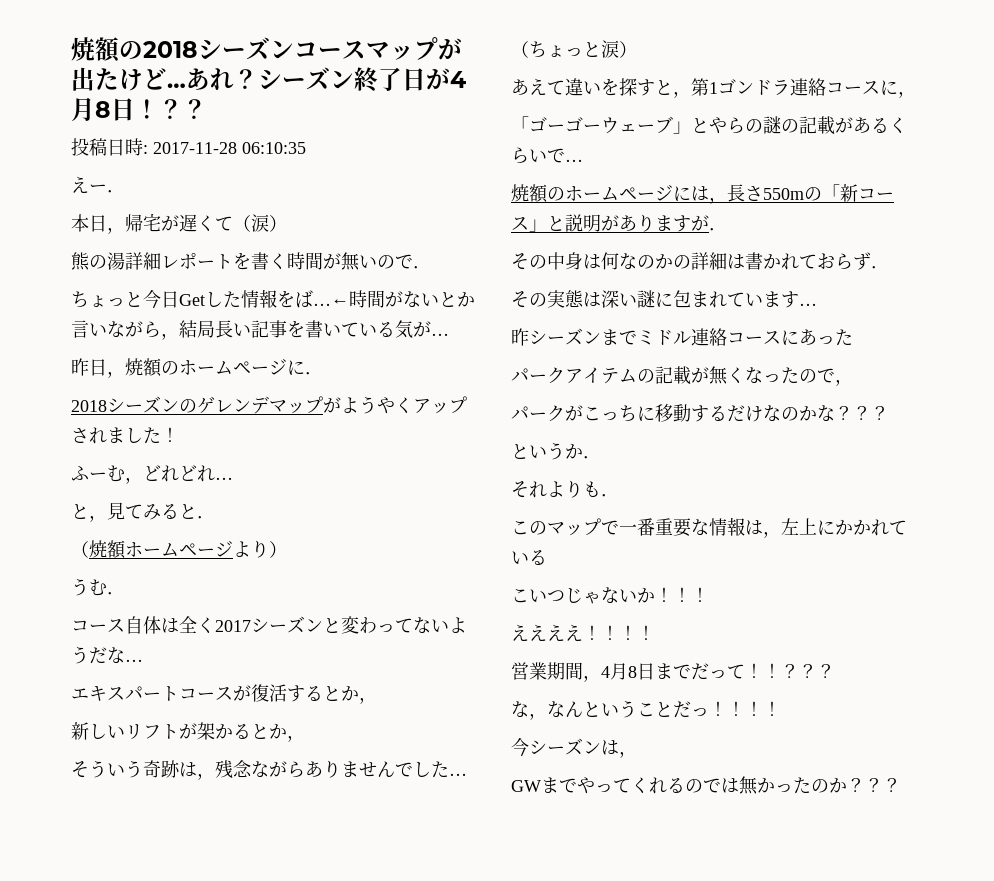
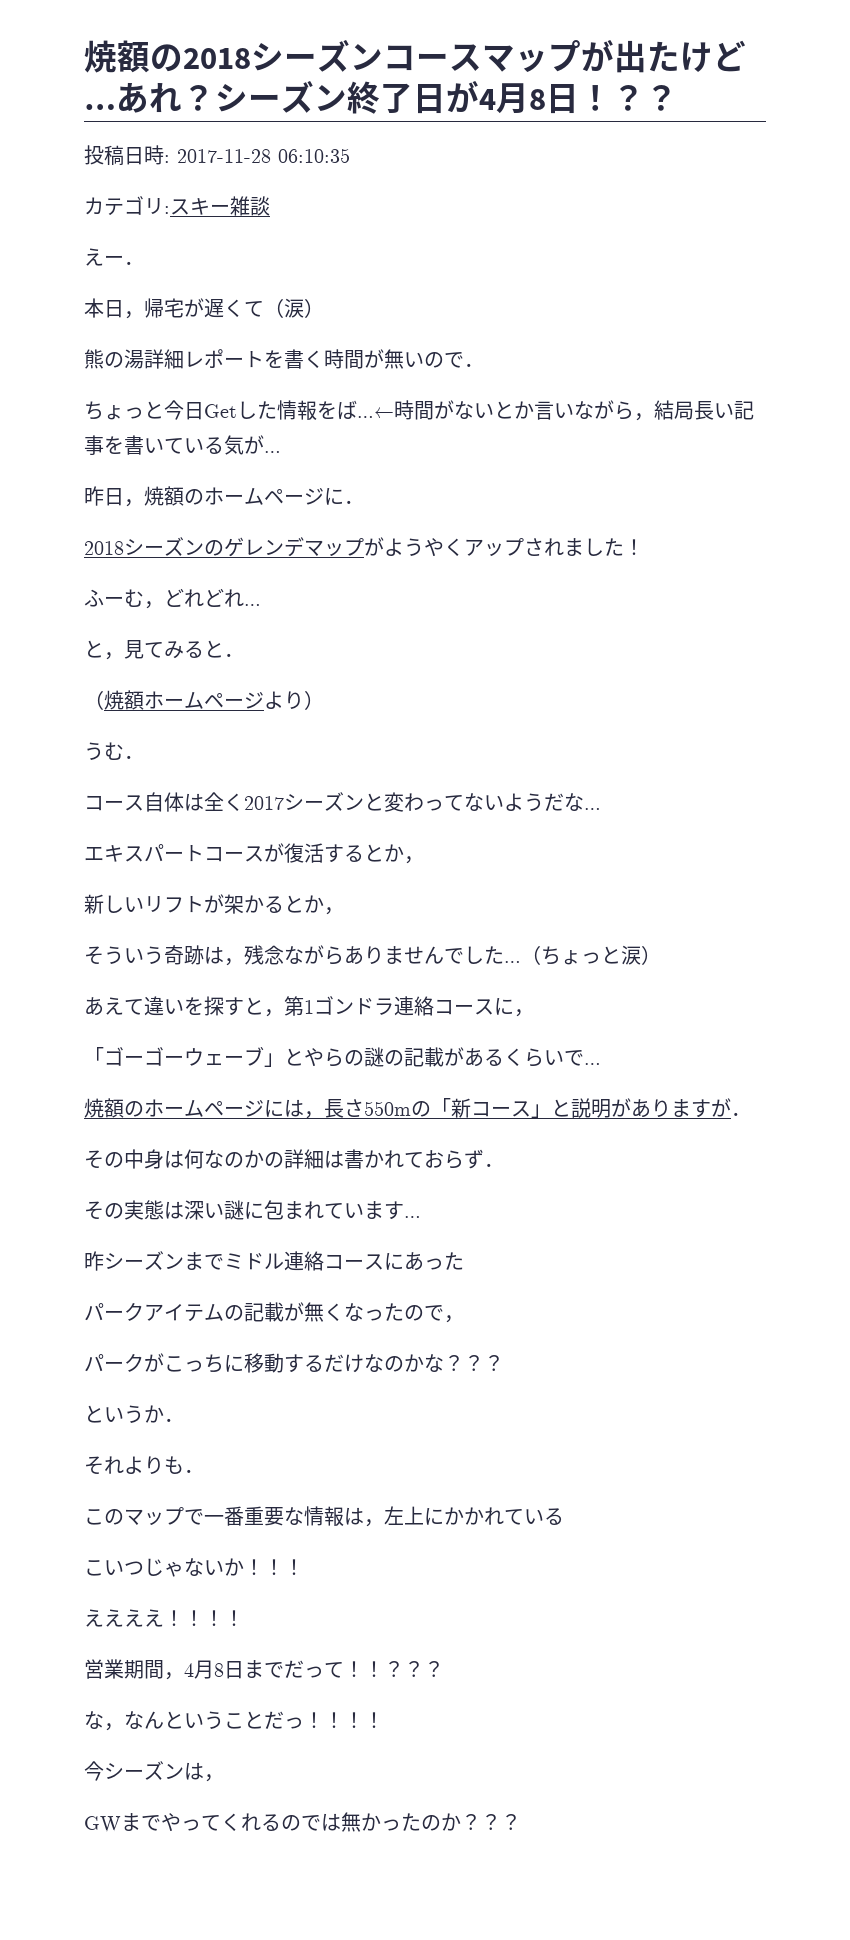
(306, 148) none -> [84,196,270,216] // カテゴリ:スキー雑談

